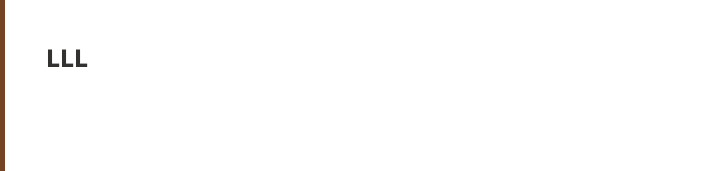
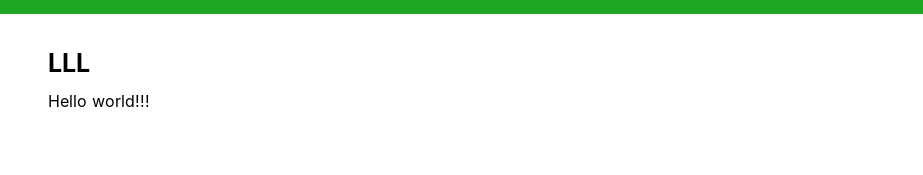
(88, 58) none -> [48,95,150,107] // Hello world!!!

